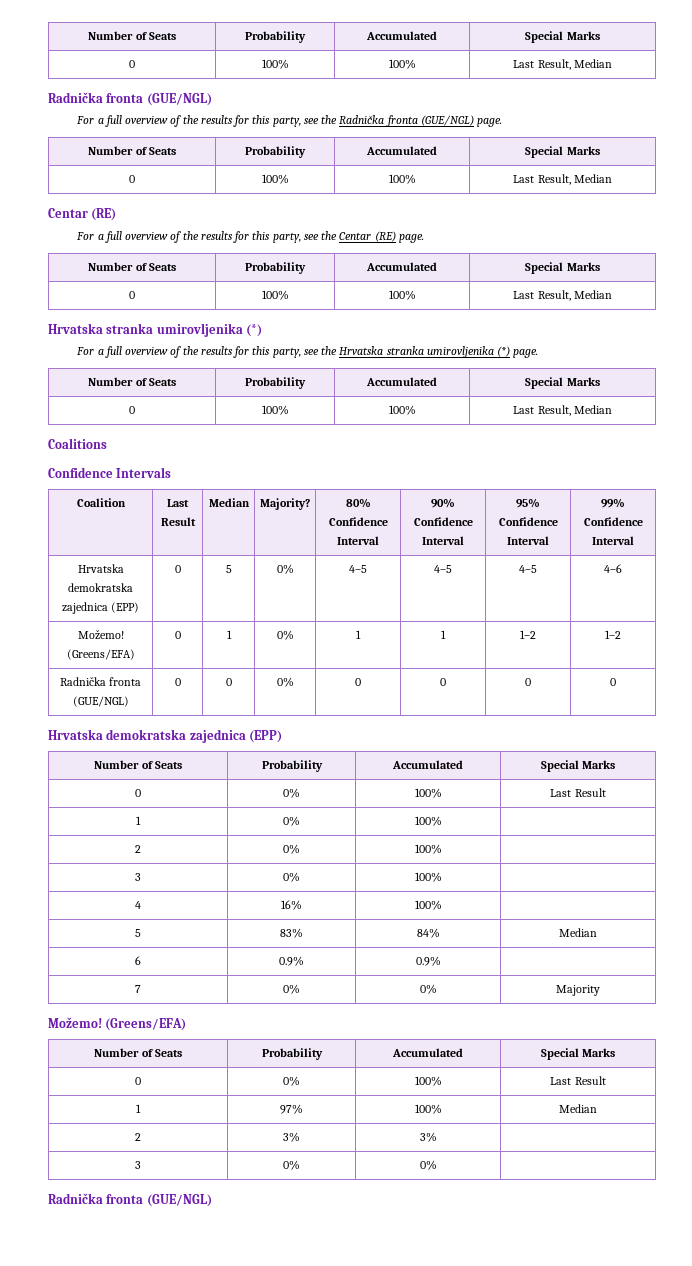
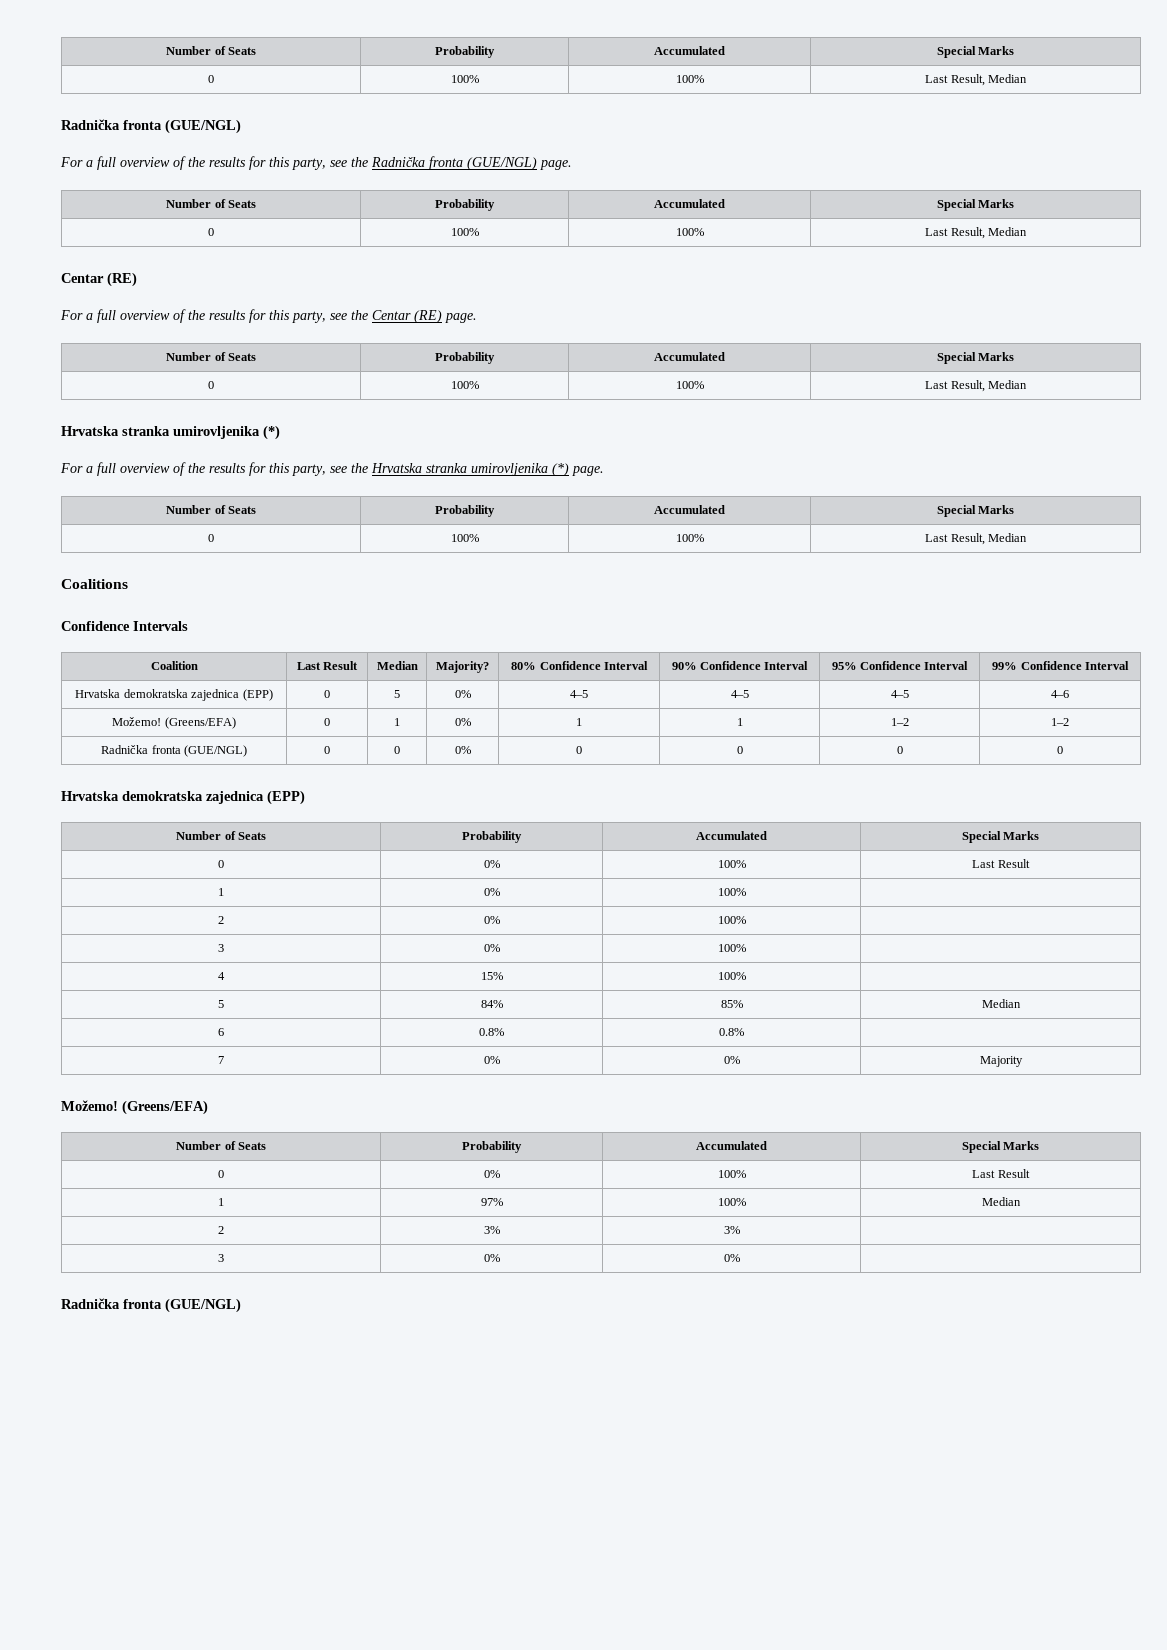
[281,900,302,910] 16% -> [480,972,503,980] 15%
[280,928,303,938] [416,928,440,938] 83% | 84% -> [480,1000,503,1008] [720,1000,743,1008] 84% | 85%
[279,956,304,966] [415,956,441,966] 0.9% | 0.9% -> [479,1028,504,1036] [719,1028,744,1036] 0.8% | 0.8%

